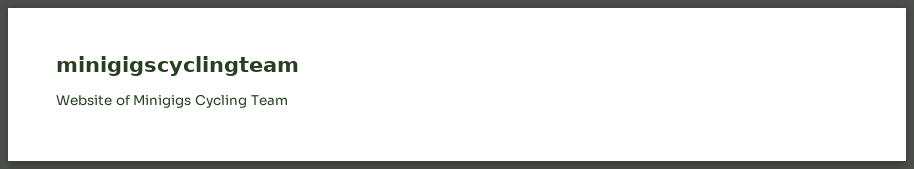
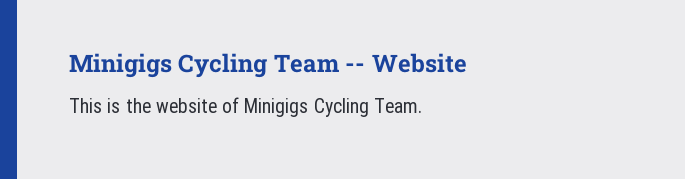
[56,56,299,76] [56,95,112,106] minigigscyclingteam // Website -> [69,53,467,78] [69,98,217,113] Minigigs Cycling Team -- Website // This is the website
[250,95,288,106] Team -> [373,98,422,113] Team.

